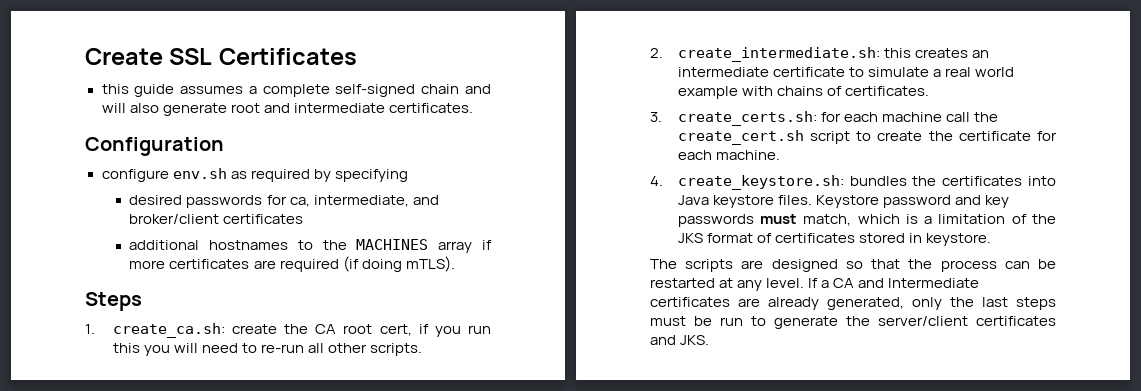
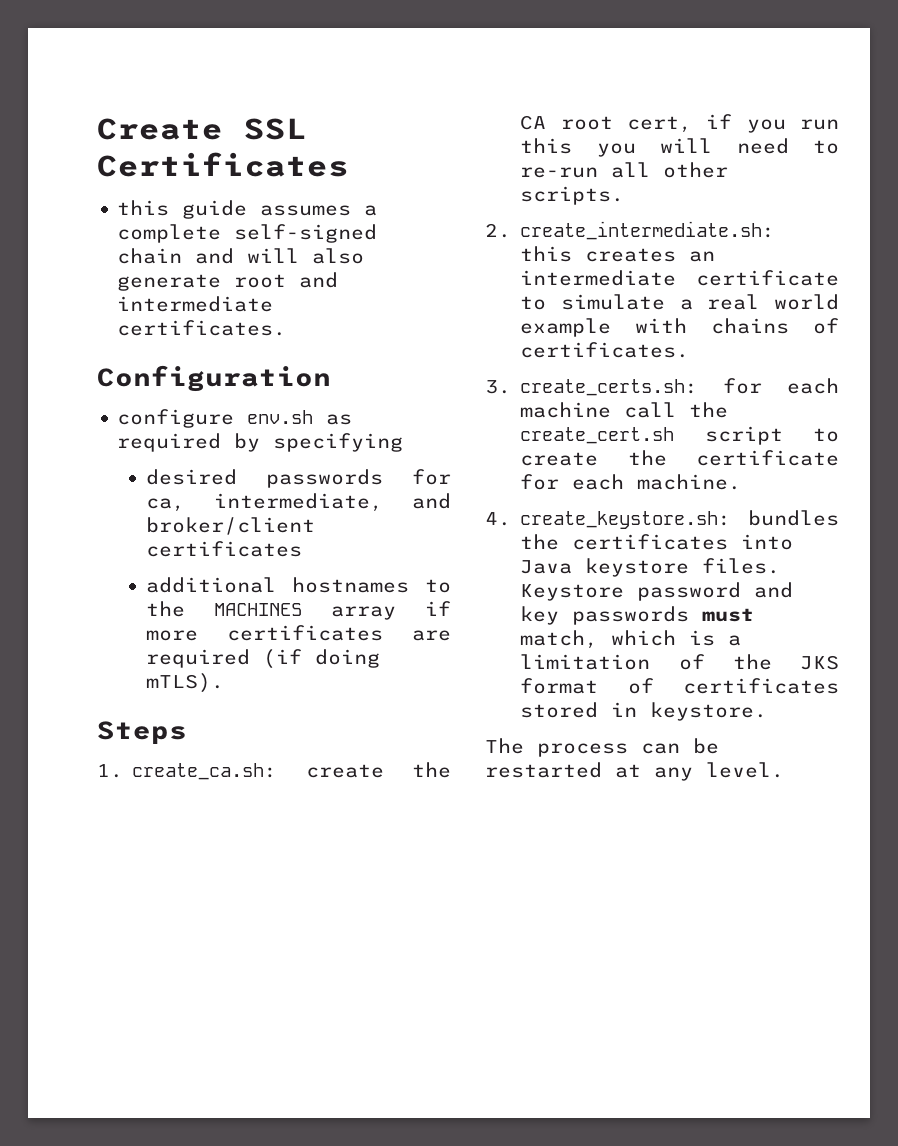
[685,259,933,272] scripts are designed so that the -> (524, 746) none
[808,278,980,288] [650,297,1056,310] [650,316,1056,329] [650,335,710,345] If a CA and Intermediate certificates are already generated, only the last steps must be run to generate the server/client certificates and JKS. -> (784, 770) none

